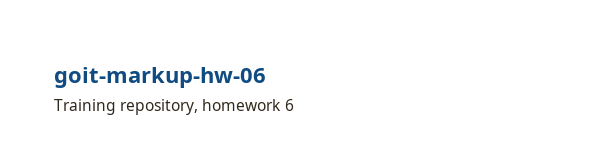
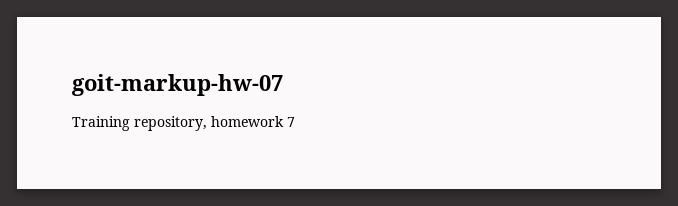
[54,67,266,88] goit-markup-hw-06 -> [72,74,283,96] goit-markup-hw-07
[284,99,294,111] 6 -> [287,117,295,127] 7

